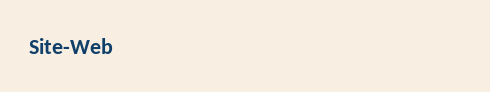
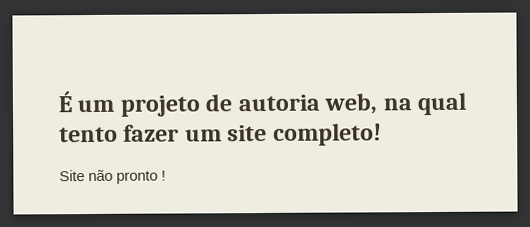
[29,38,113,54] Site-Web -> [58,91,468,117] [59,123,382,146] [59,169,167,184] É um projeto de autoria web, na qual tento fazer um site completo! // Site não pronto !

